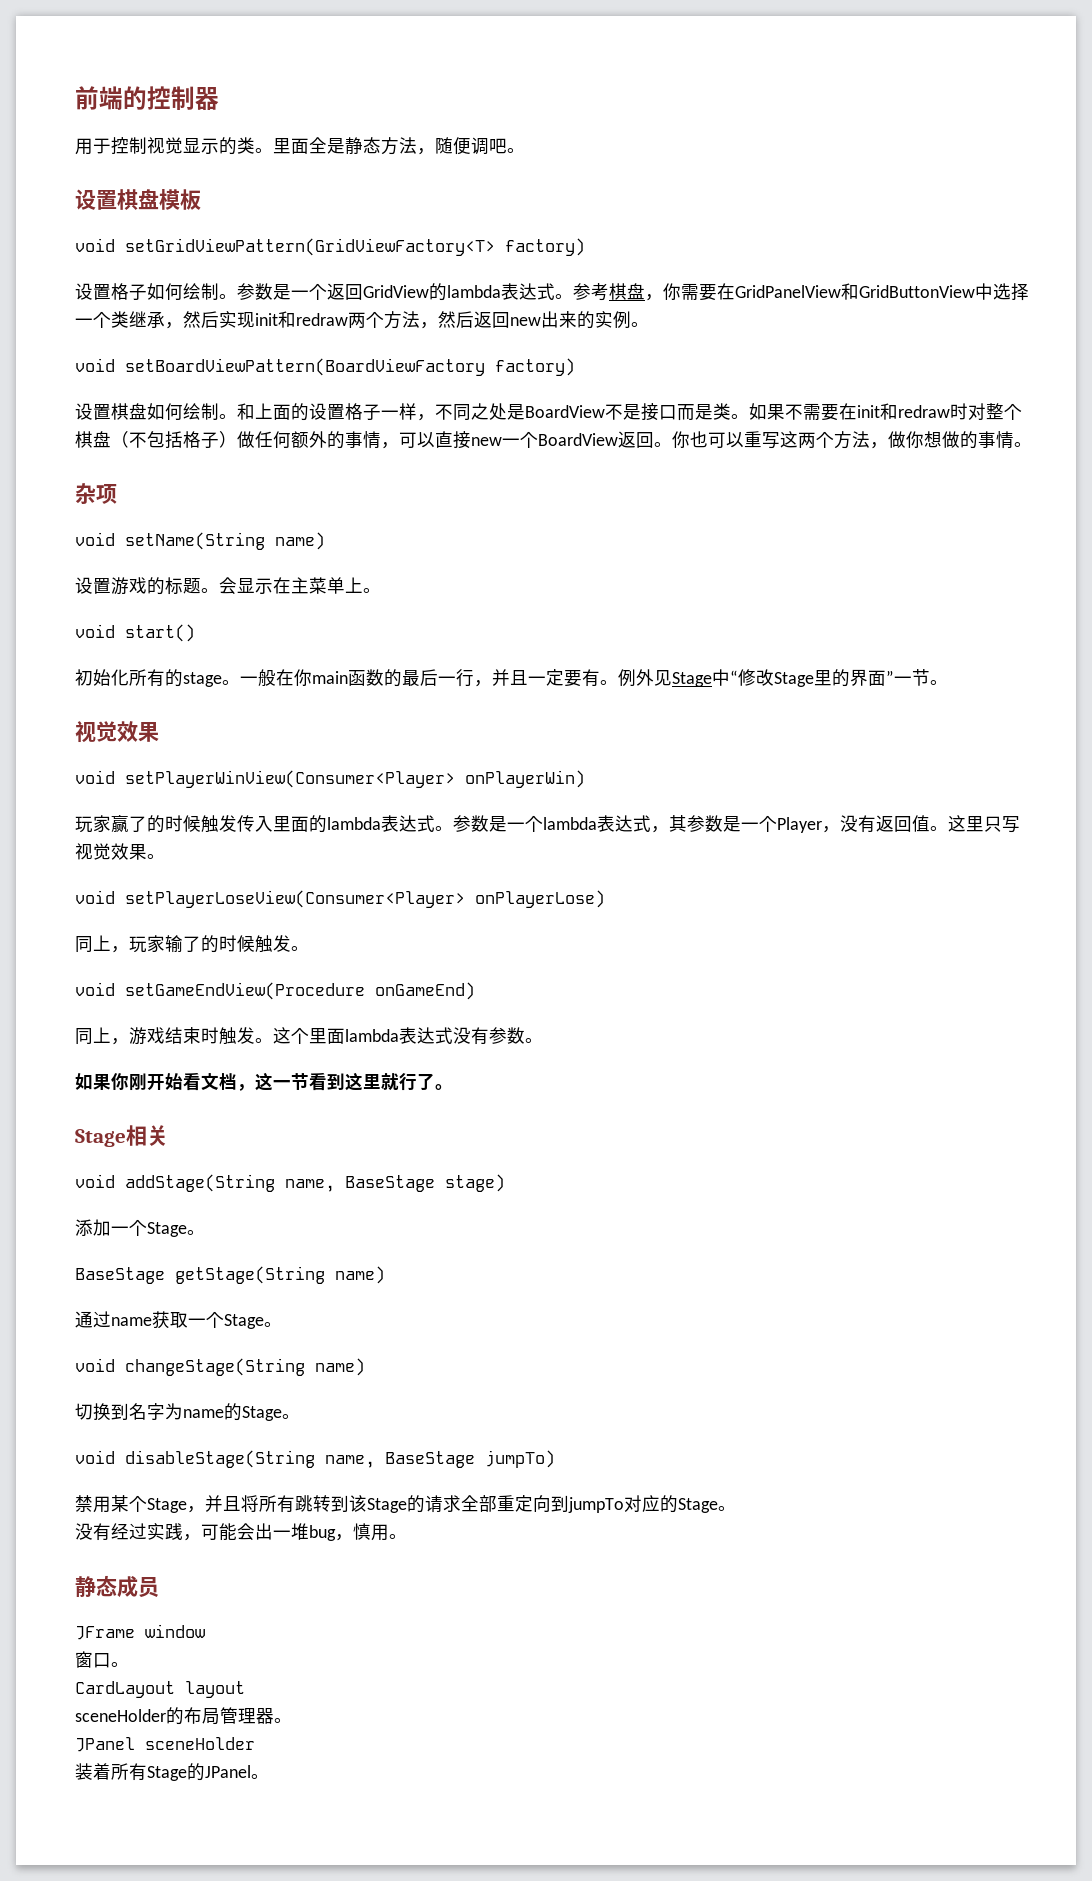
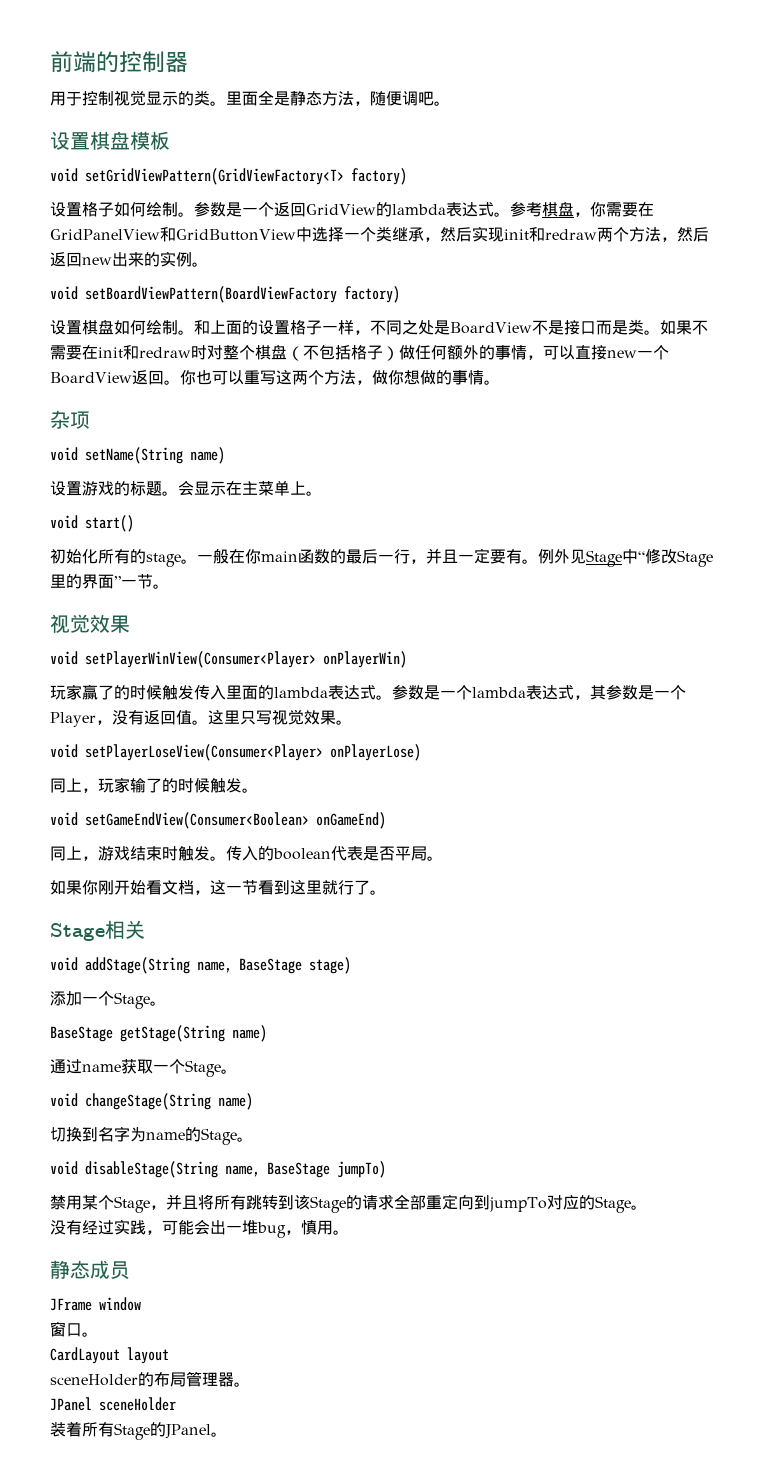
[125,982,365,1000] setGameEndView(Procedure -> [85,812,309,829] setGameEndView(Consumer<Boolean>
[273,1027,525,1045] 这个里面lambda表达式没有参数 -> [226,846,427,861] 传入的boolean代表是否平局

